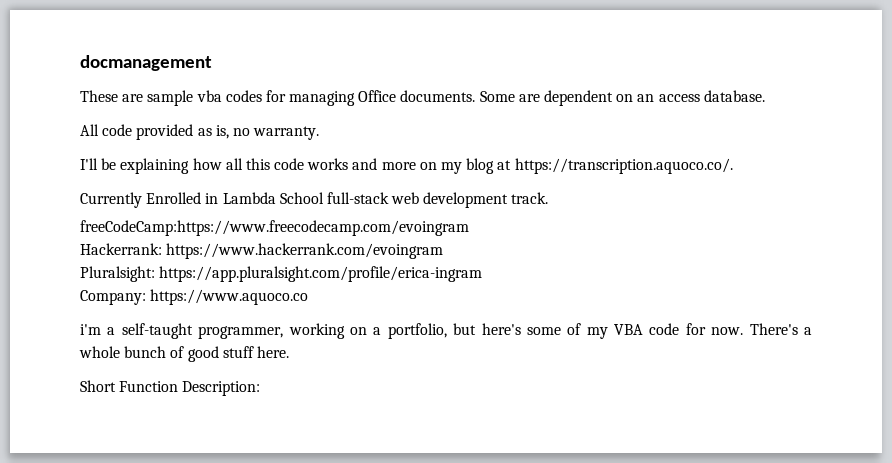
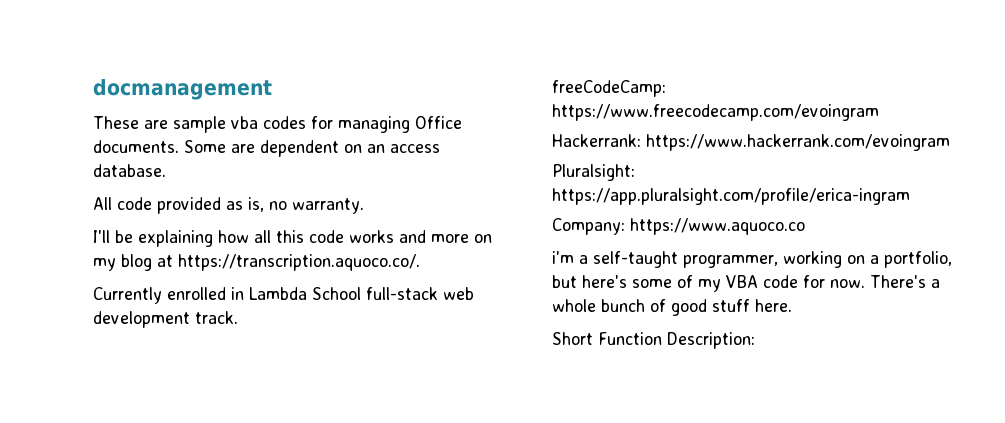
[146,192,202,204] Enrolled -> [167,287,226,300] enrolled
[80,220,469,236] freeCodeCamp:https://www.freecodecamp.com/evoingram -> [552,80,666,97] [552,104,879,121] freeCodeCamp: https://www.freecodecamp.com/evoingram

